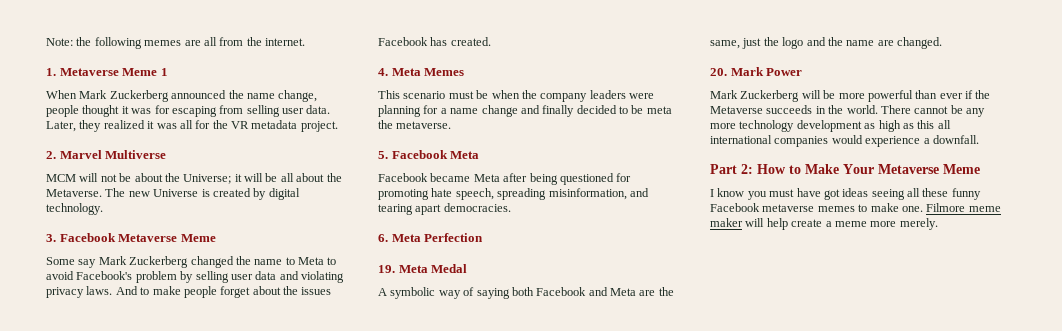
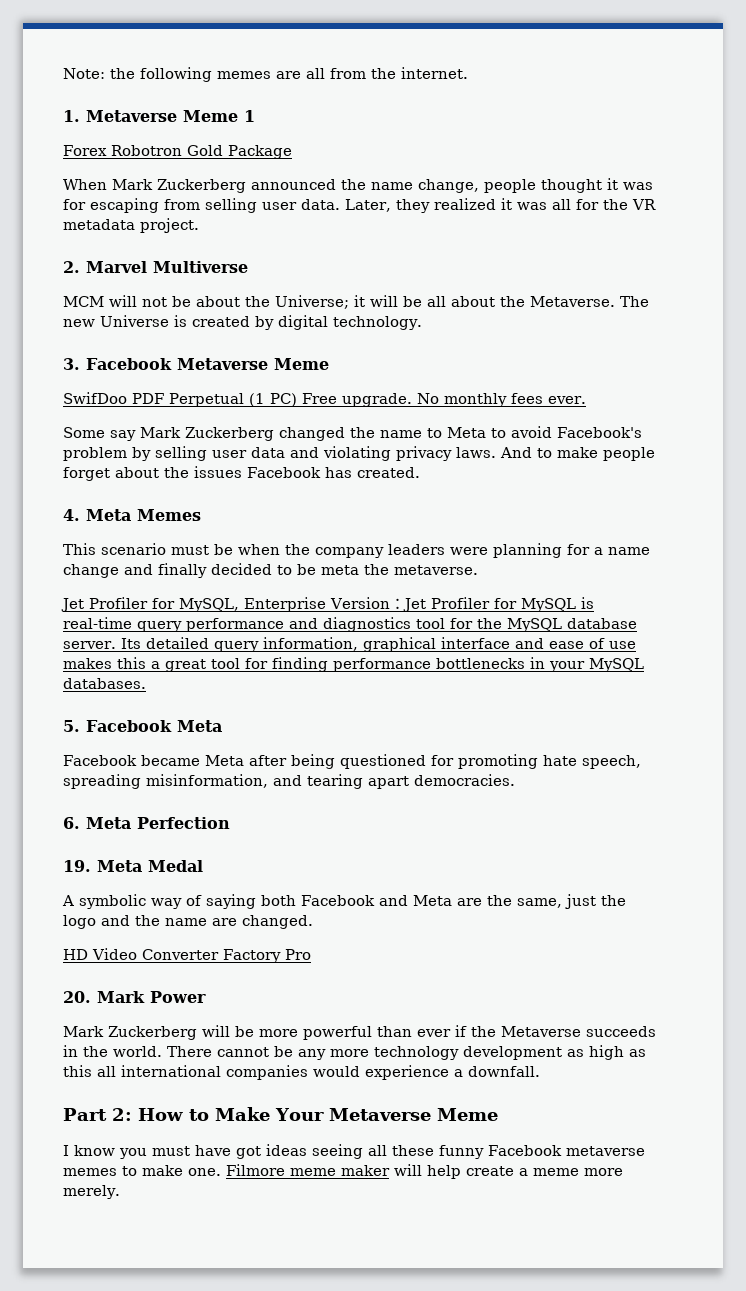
(168, 72) none -> [63,145,292,159] // Forex Robotron Gold Package
(216, 238) none -> [63,392,586,407] // SwifDoo PDF Perpetual (1 PC) Free upgrade. No monthly fees ever.
(452, 125) none -> [61,597,594,612] [63,617,637,632] [63,637,636,652] [63,657,644,672] [63,678,146,689] // Jet Profiler for MySQL, Enterprise Version：Jet Profiler for MySQL is real-time query performance and diagnostics tool for the MySQL database server. Its detailed query information, graphical interface and ease of use makes this a great tool for finding performance bottlenecks in your MySQL databases.
(942, 43) none -> [63,948,311,963] // HD Video Converter Factory Pro

